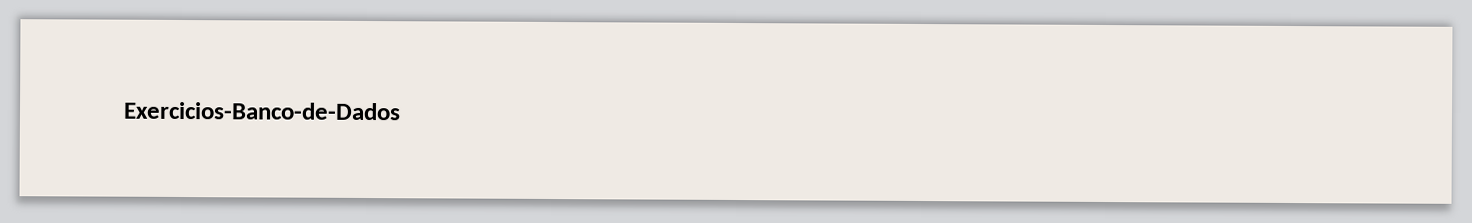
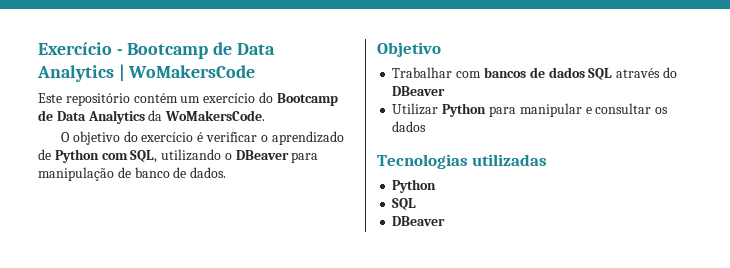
[123,101,401,121] Exercicios-Banco-de-Dados -> [38,42,275,59] [37,64,256,82] [38,92,338,106] [38,110,266,124] [61,131,344,145] [38,149,319,163] [38,167,227,181] [377,42,441,57] [392,67,677,80] [392,86,446,96] [392,103,669,117] [392,121,427,132] [377,154,548,169] [392,179,437,193] [392,198,417,210] [392,216,446,226] Exercício - Bootcamp de Data Analytics | WoMakersCode // Este repositório contém um exercício do Bootcamp de Data Analytics da WoMakersCode. // O objetivo do exercício é verificar o aprendizado de Python com SQL, utilizando o DBeaver para manipulação de banco de dados. // Objetivo // Trabalhar com bancos de dados SQL através do DBeaver // Utilizar Python para manipular e consultar os dados // Tecnologias utilizadas // Python // SQL // DBeaver

